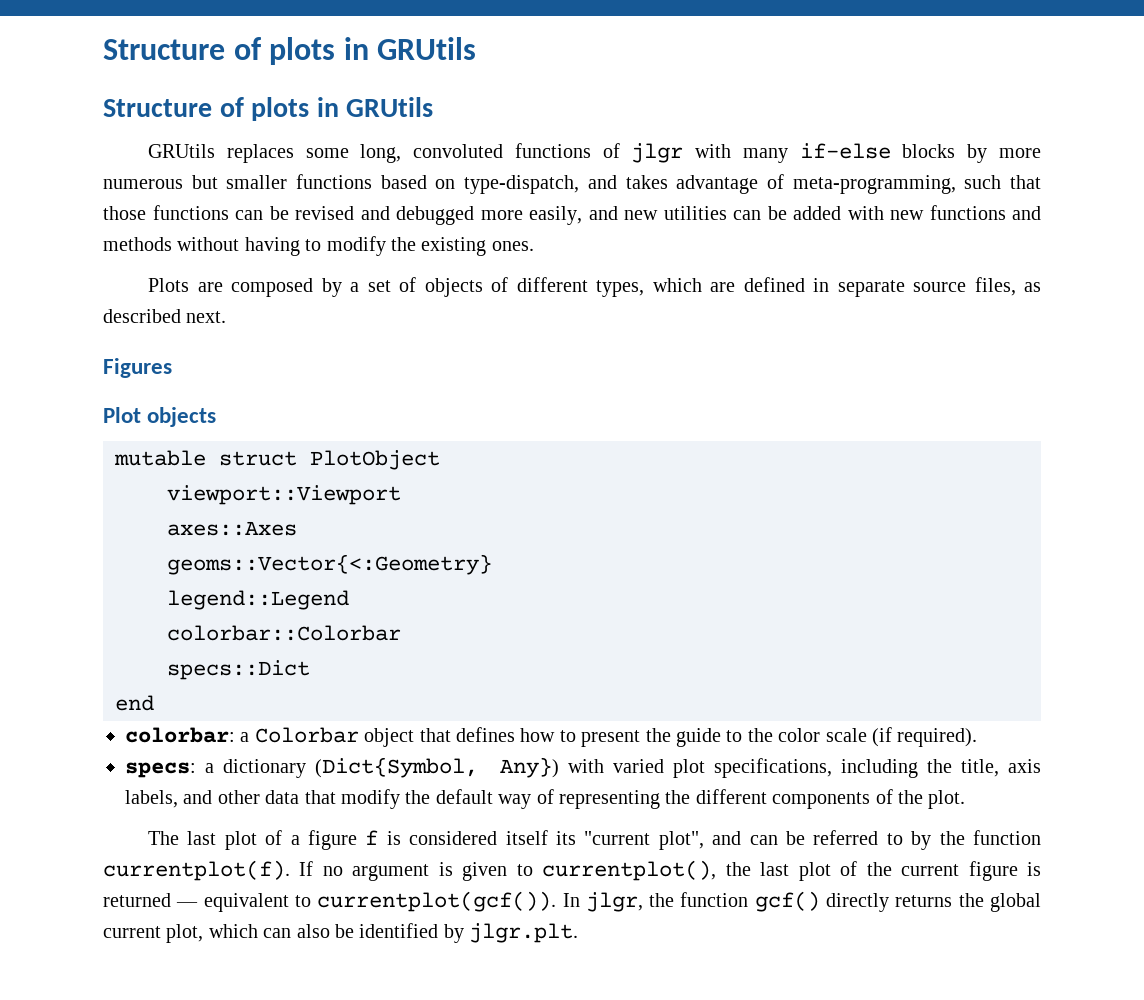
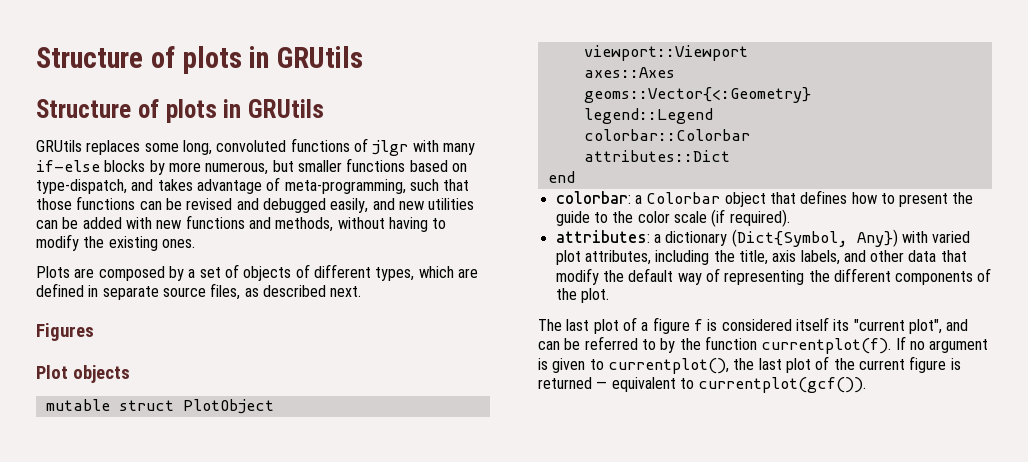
[103,179,183,189] numerous -> [205,162,269,175] numerous,
[480,210,523,220] more -> (326, 205) none
[103,237,172,251] methods -> [275,217,334,232] methods,
[167,660,310,680] specs::Dict -> [583,150,730,162] attributes::Dict
[125,762,196,778] specs: -> [555,230,650,243] attributes:
[713,758,832,778] specifications, -> [584,250,651,265] attributes,
[562,891,1041,912] [103,923,579,943] In jlgr, the function gcf() directly returns the global current plot, which can also be identified by jlgr.plt. -> (867, 385) none

